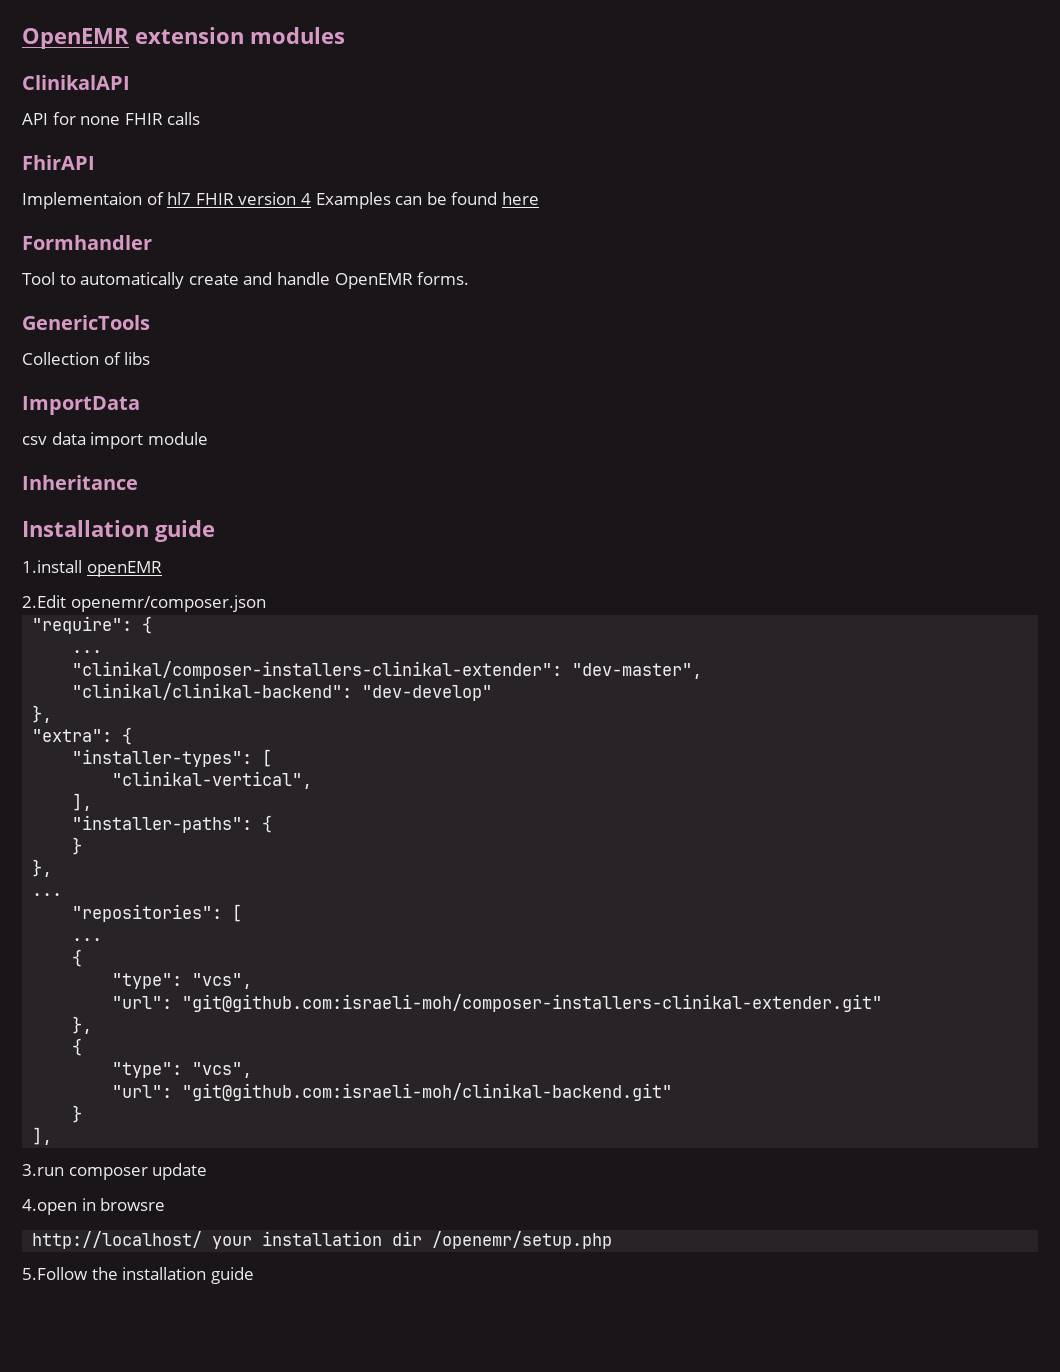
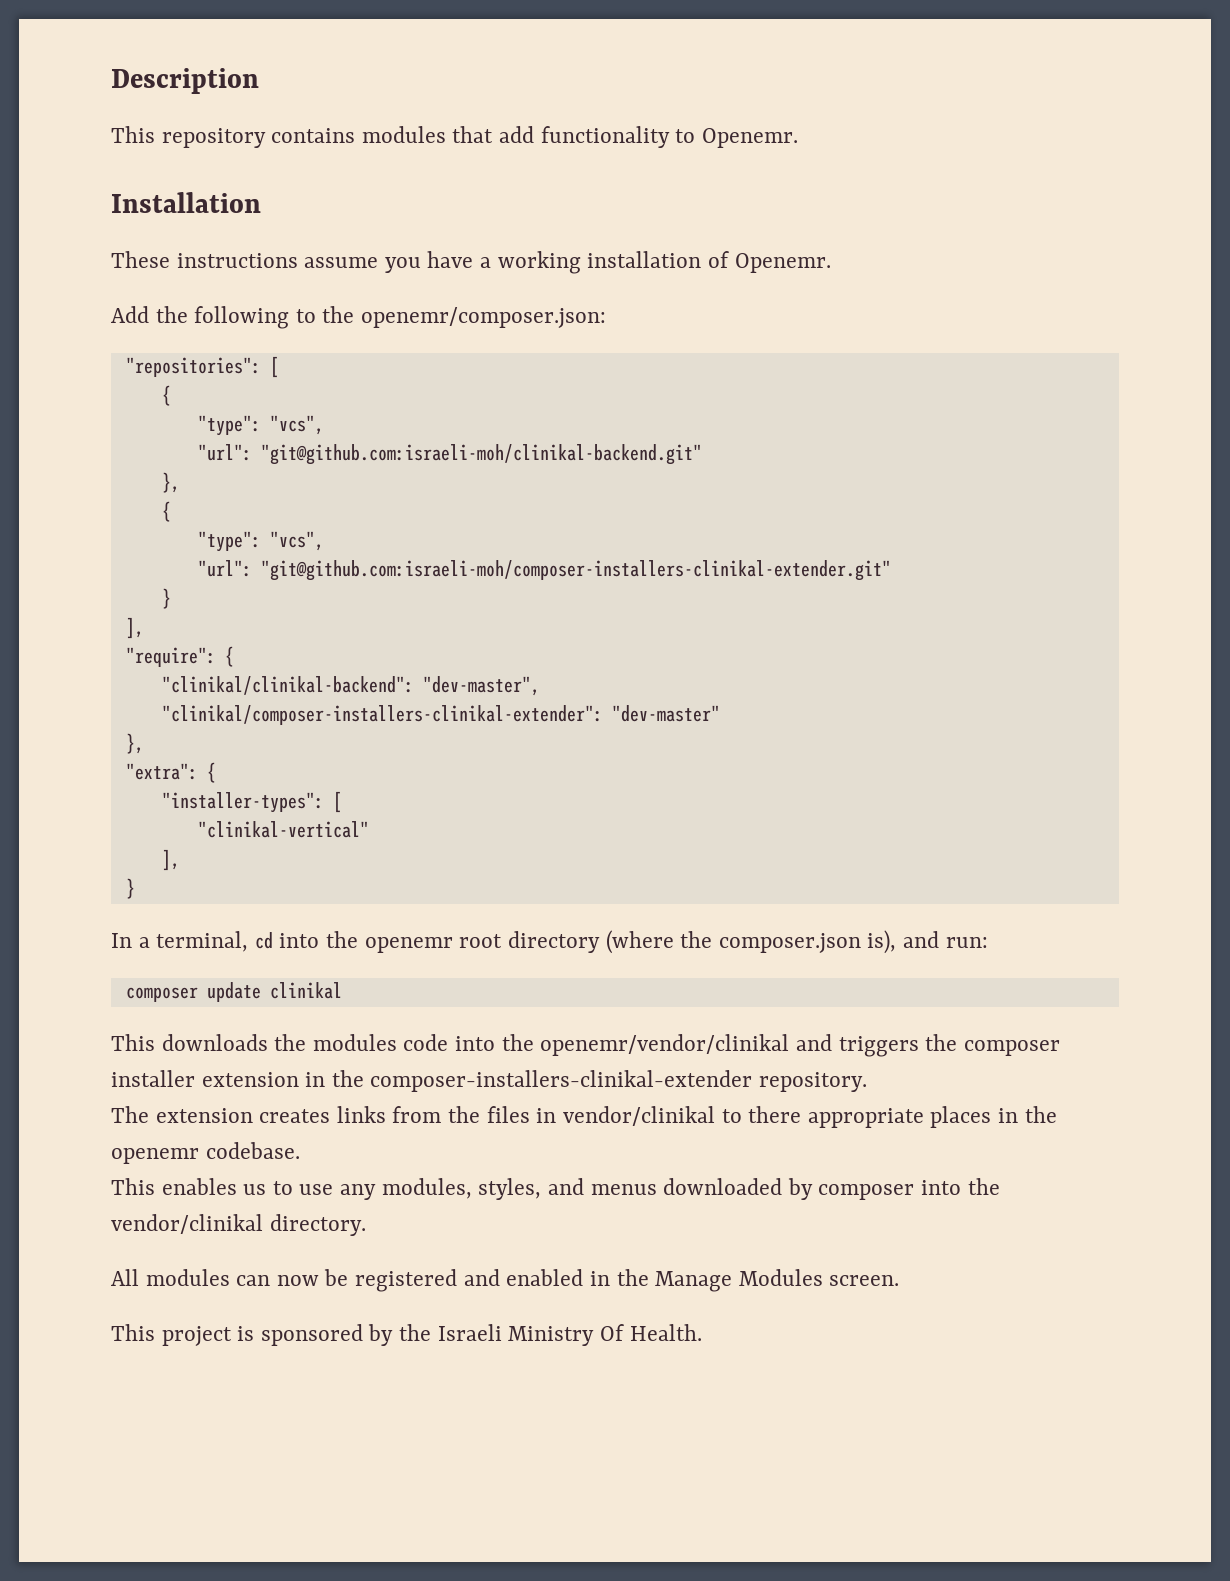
[22,27,345,49] [22,75,130,90] [22,112,201,125] [22,155,95,170] [22,192,539,209] [22,235,152,250] [22,272,470,289] [22,315,150,330] [22,352,151,365] [22,396,140,415] [22,432,208,449] [22,475,138,490] [22,520,215,542] [22,560,162,577] [22,595,266,612] OpenEMR extension modules // ClinikalAPI // API for none FHIR calls // FhirAPI // Implementaion of hl7 FHIR version 4 Examples can be found here // Formhandler // Tool to automatically create and handle OpenEMR forms. // GenericTools // Collection of libs // ImportData // csv data import module // Inheritance // Installation guide // 1.install openEMR // 2.Edit openemr/composer.json -> [111,68,259,94] [111,126,798,148] [111,192,261,213] [111,251,831,274] [111,306,607,329] [125,356,279,378] [161,385,171,406] [197,415,324,436] [197,444,702,465] [161,472,180,493] [161,501,171,522] [197,531,324,552] [197,560,891,581] [161,588,171,609] [125,617,144,639] Description // This repository contains modules that add functionality to Openemr. // Installation // These instructions assume you have a working installation of Openemr. // Add the following to the openemr/composer.json: // "repositories": [ // { // "type": "vcs", // "url": "git@github.com:israeli-moh/clinikal-backend.git" // }, // { // "type": "vcs", // "url": "git@github.com:israeli-moh/composer-installers-clinikal-extender.git" // } // ],
[72,650,103,653] ... -> [161,676,540,696] "clinikal/clinikal-backend": "dev-master",
[572,663,703,679] [72,683,493,701] "dev-master", // "clinikal/clinikal-backend": "dev-develop" -> [611,705,720,722] "dev-master"
[112,771,313,789] [72,793,93,811] [72,815,273,833] [72,837,83,855] [32,859,53,877] [32,893,63,896] [72,904,243,922] [72,938,103,941] [72,949,83,967] [112,973,253,989] [112,994,883,1012] [72,1016,93,1034] [72,1038,83,1056] [112,1062,253,1078] [112,1083,673,1101] [72,1105,83,1123] [32,1127,53,1145] [22,1163,208,1180] [22,1198,166,1215] [32,1231,613,1249] [22,1267,254,1284] "clinikal-vertical", // ], // "installer-paths": { // } // }, // ... // "repositories": [ // ... // { // "type": "vcs", // "url": "git@github.com:israeli-moh/composer-installers-clinikal-extender.git" // }, // { // "type": "vcs", // "url": "git@github.com:israeli-moh/clinikal-backend.git" // } // ], // 3.run composer update // 4.open in browsre // http://localhost/ your installation dir /openemr/setup.php // 5.Follow the installation guide -> [197,821,369,838] [161,849,180,871] [125,878,135,899] [111,930,988,954] [125,982,342,1002] [111,1034,1060,1057] [111,1070,868,1092] [111,1106,1057,1128] [111,1142,300,1164] [111,1178,1000,1200] [111,1214,366,1236] [111,1269,900,1292] [111,1324,702,1346] "clinikal-vertical" // ], // } // In a terminal, cd into the openemr root directory (where the composer.json is), and run: // composer update clinikal // This downloads the modules code into the openemr/vendor/clinikal and triggers the composer installer extension in the composer-installers-clinikal-extender repository. // The extension creates links from the files in vendor/clinikal to there appropriate places in the openemr codebase. // This enables us to use any modules, styles, and menus downloaded by composer into the vendor/clinikal directory. // All modules can now be registered and enabled in the Manage Modules screen. // This project is sponsored by the Israeli Ministry Of Health.

